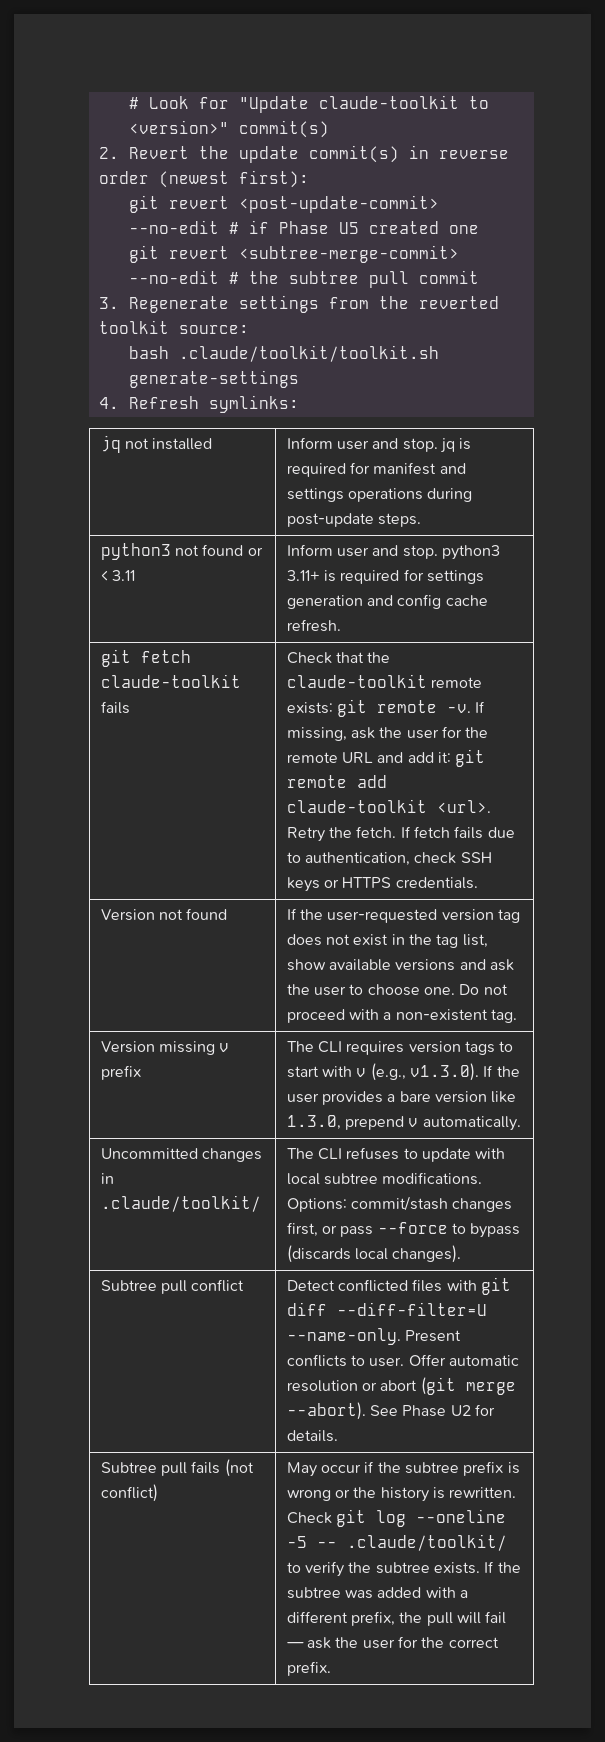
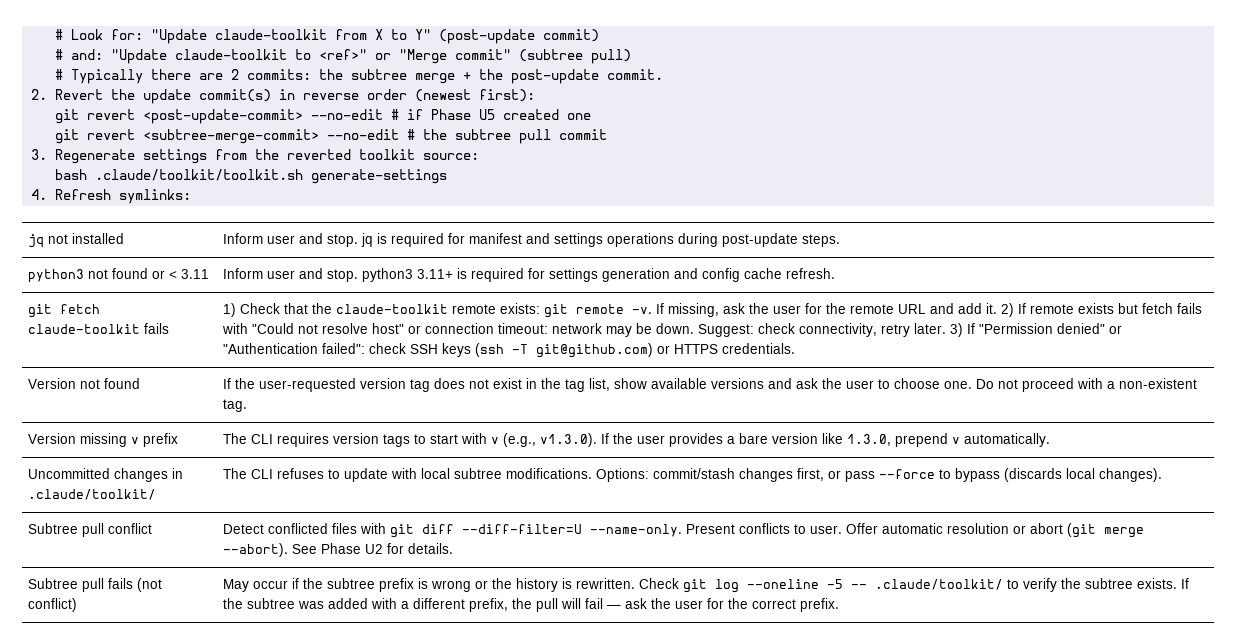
[198,95,489,113] [128,120,329,138] for "Update claude-toolkit to <version>" commit(s) -> [111,29,599,44] [55,49,631,64] [55,69,663,84] for: "Update claude-toolkit from X to Y" (post-update commit) // # and: "Update claude-toolkit to <ref>" or "Merge commit" (subtree pull) // # Typically there are 2 commits: the subtree merge + the post-update commit.
(130, 707) none -> [223,303,237,317] 1)
[438,749,486,767] [286,775,387,788] [286,799,491,813] [286,826,515,842] [286,852,492,866] [286,877,320,892] it: git remote add claude-toolkit <url>. Retry the fetch. If fetch fails due to authentication, check SSH keys -> [986,303,1203,317] [222,323,1123,337] [223,343,654,358] it. 2) If remote exists but fetch fails with "Could not resolve host" or connection timeout: network may be down. Suggest: check connectivity, retry later. 3) If "Permission denied" or "Authentication failed": check SSH keys (ssh -T git@github.com)

